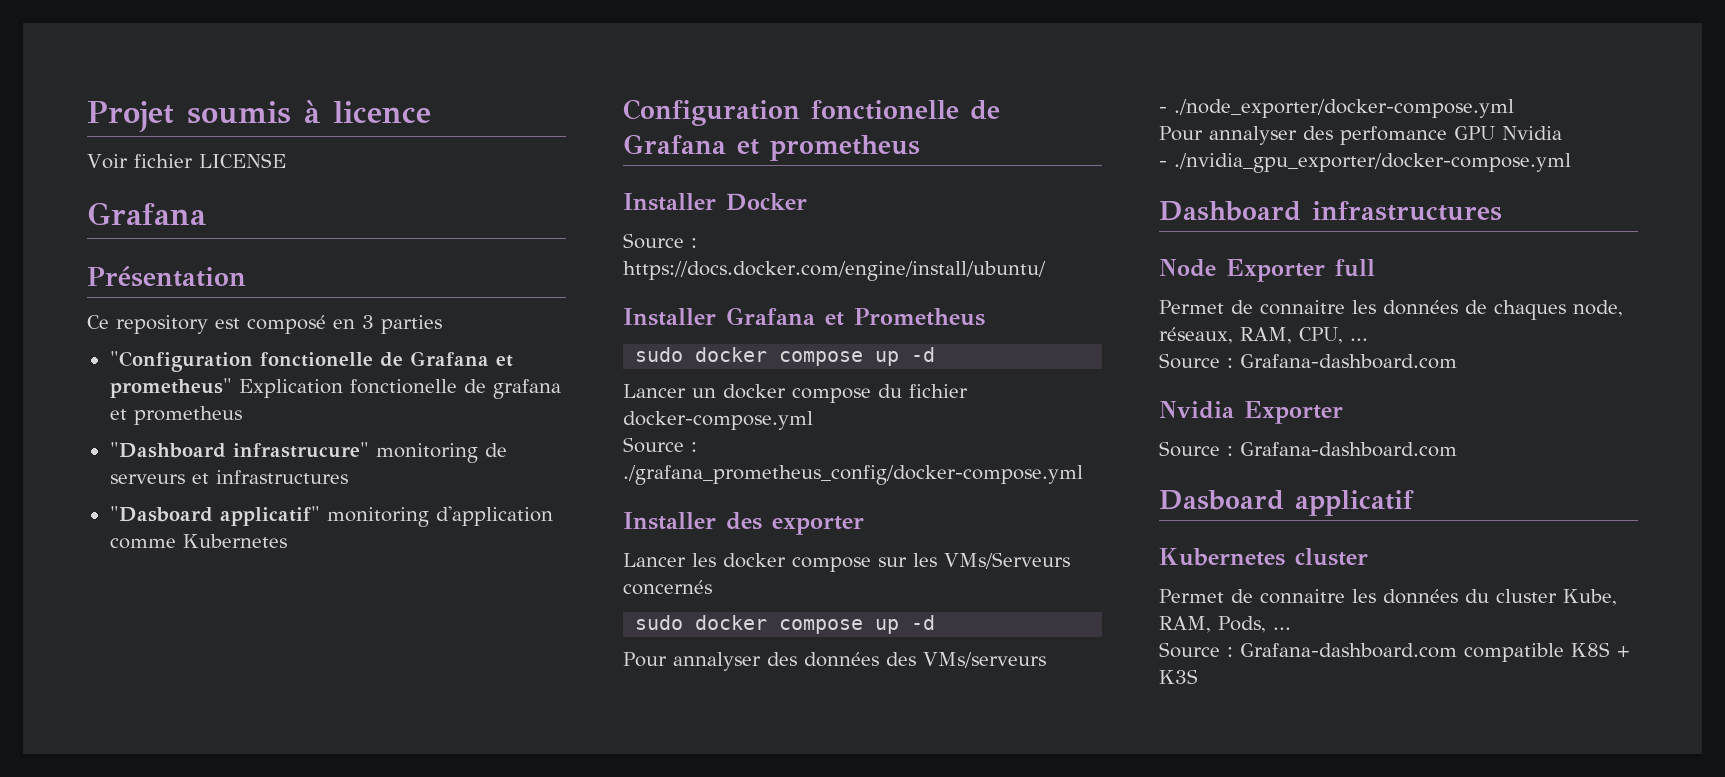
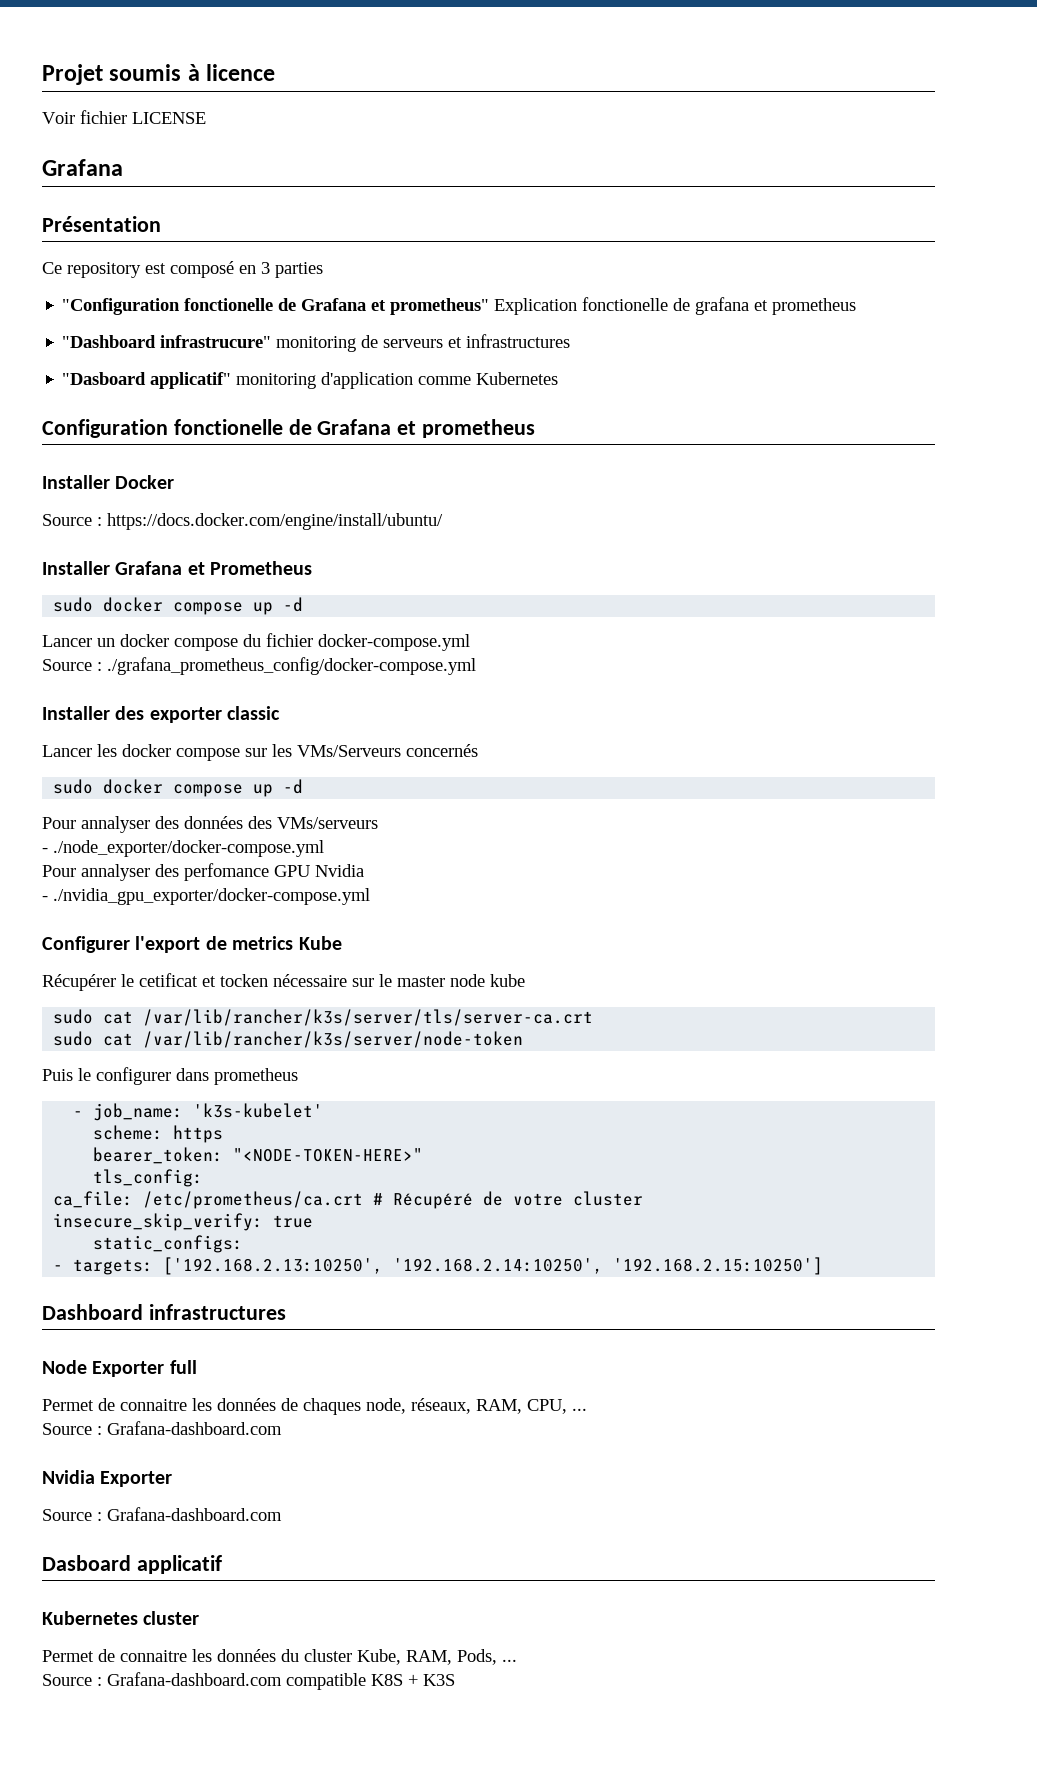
(864, 525) none -> [227,706,281,720] classic
(1571, 163) none -> [42,936,342,953] [42,973,525,991] [53,1009,594,1026] [53,1031,524,1048] [42,1067,298,1085] [73,1103,324,1121] [93,1125,224,1143] [93,1147,424,1164] [93,1169,204,1187] [53,1191,644,1209] [53,1213,314,1231] [93,1235,244,1253] [53,1257,824,1275] // Configurer l'export de metrics Kube // Récupérer le cetificat et tocken nécessaire sur le master node kube // sudo cat /var/lib/rancher/k3s/server/tls/server-ca.crt // sudo cat /var/lib/rancher/k3s/server/node-token // Puis le configurer dans prometheus // - job_name: 'k3s-kubelet' // scheme: https // bearer_token: "<NODE-TOKEN-HERE>" // tls_config: // ca_file: /etc/prometheus/ca.crt # Récupéré de votre cluster // insecure_skip_verify: true // static_configs: // - targets: ['192.168.2.13:10250', '192.168.2.14:10250', '192.168.2.15:10250']

